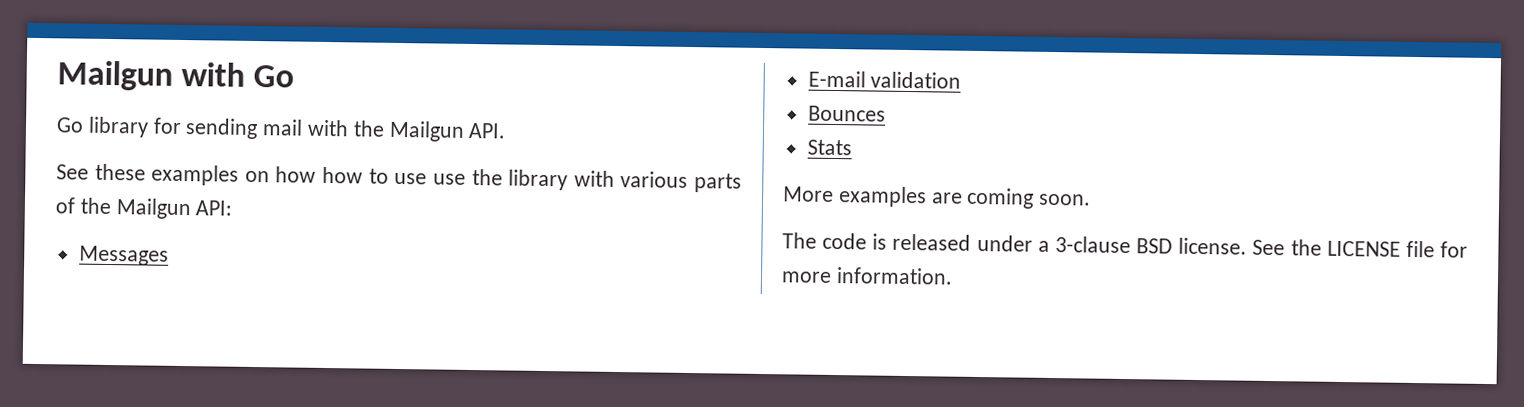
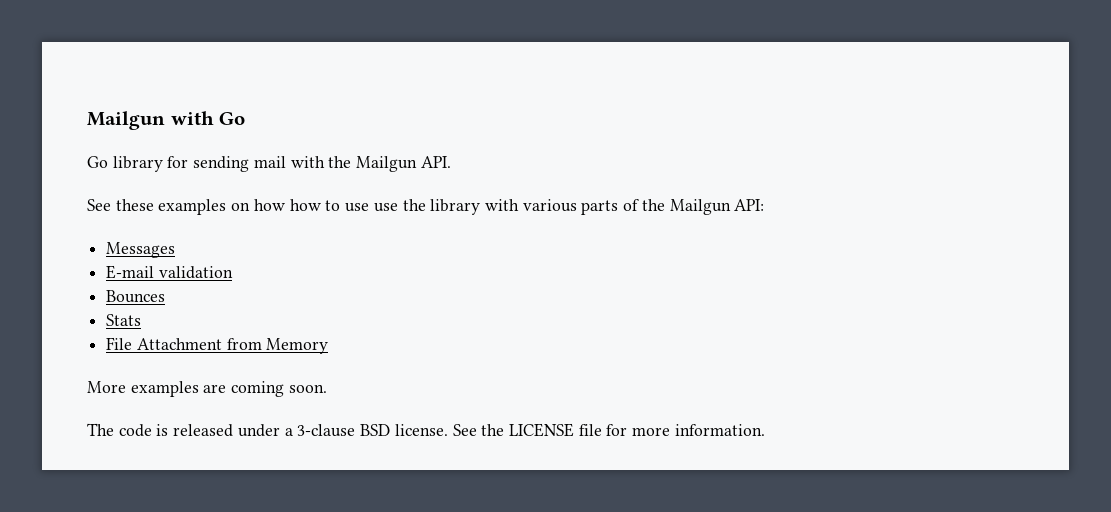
(852, 147) none -> [106,337,329,354] // File Attachment from Memory

